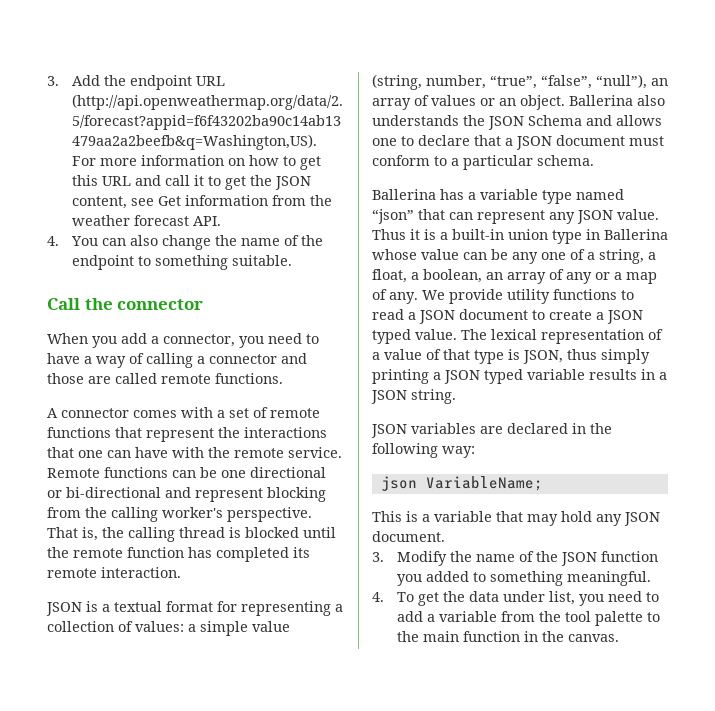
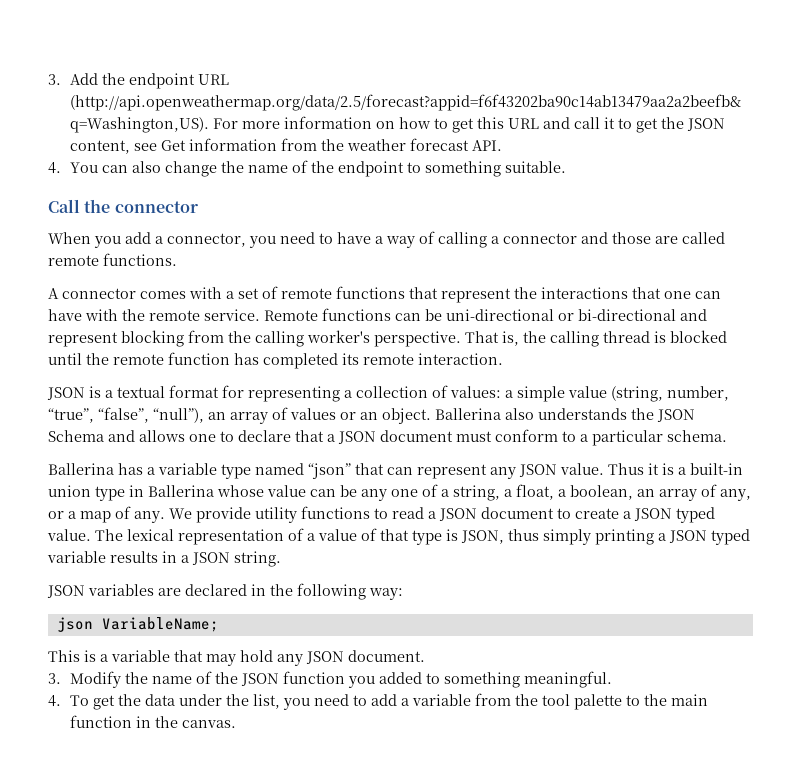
[221,467,326,478] one directional -> [446,309,554,321] uni-directional
[566,272,592,284] any -> [720,489,751,501] any,
(545, 596) none -> [225,694,249,706] the

